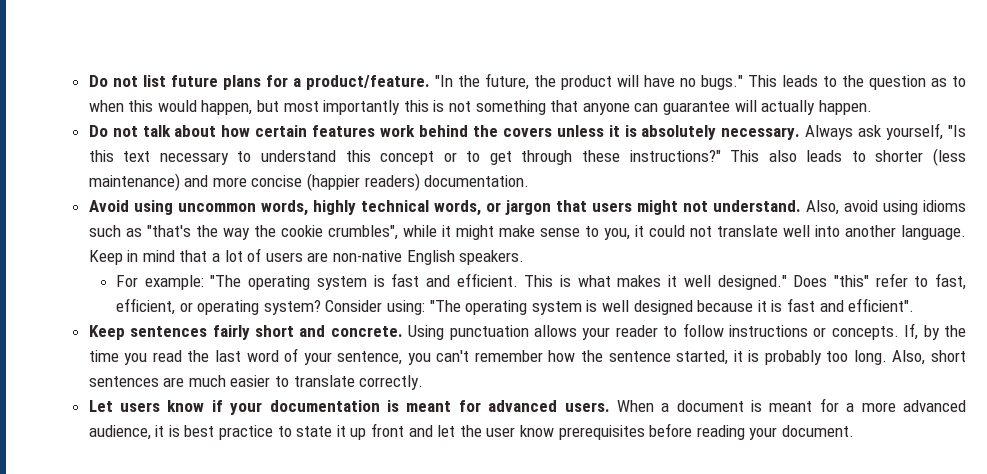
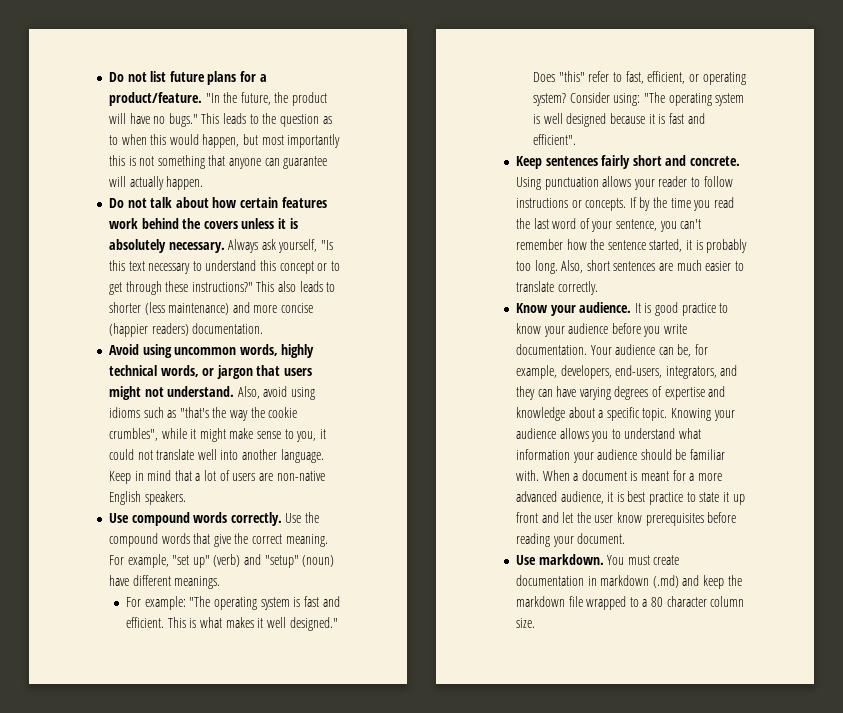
(525, 257) none -> [108,512,320,526] [108,533,328,547] [108,554,335,568] [108,575,221,589] // Use compound words correctly. Use the compound words that give the correct meaning. For example, "set up" (verb) and "setup" (noun) have different meanings.
[904,323,919,340] If, -> [629,197,637,208] If
[88,400,610,415] Let users know if your documentation is meant for advanced users. -> [515,302,729,316] [515,323,688,337] [515,344,709,357] [515,365,738,379] [515,386,726,400] [515,407,735,421] [515,428,702,442] [515,449,726,463] [515,470,539,481] Know your audience. It is good practice to know your audience before you write documentation. Your audience can be, for example, developers, end-users, integrators, and they can have varying degrees of expertise and knowledge about a specific topic. Knowing your audience allows you to understand what information your audience should be familiar with.
(854, 431) none -> [515,554,680,565] [515,575,742,589] [515,596,745,610] [515,618,535,628] // Use markdown. You must create documentation in markdown (.md) and keep the markdown file wrapped to a 80 character column size.

